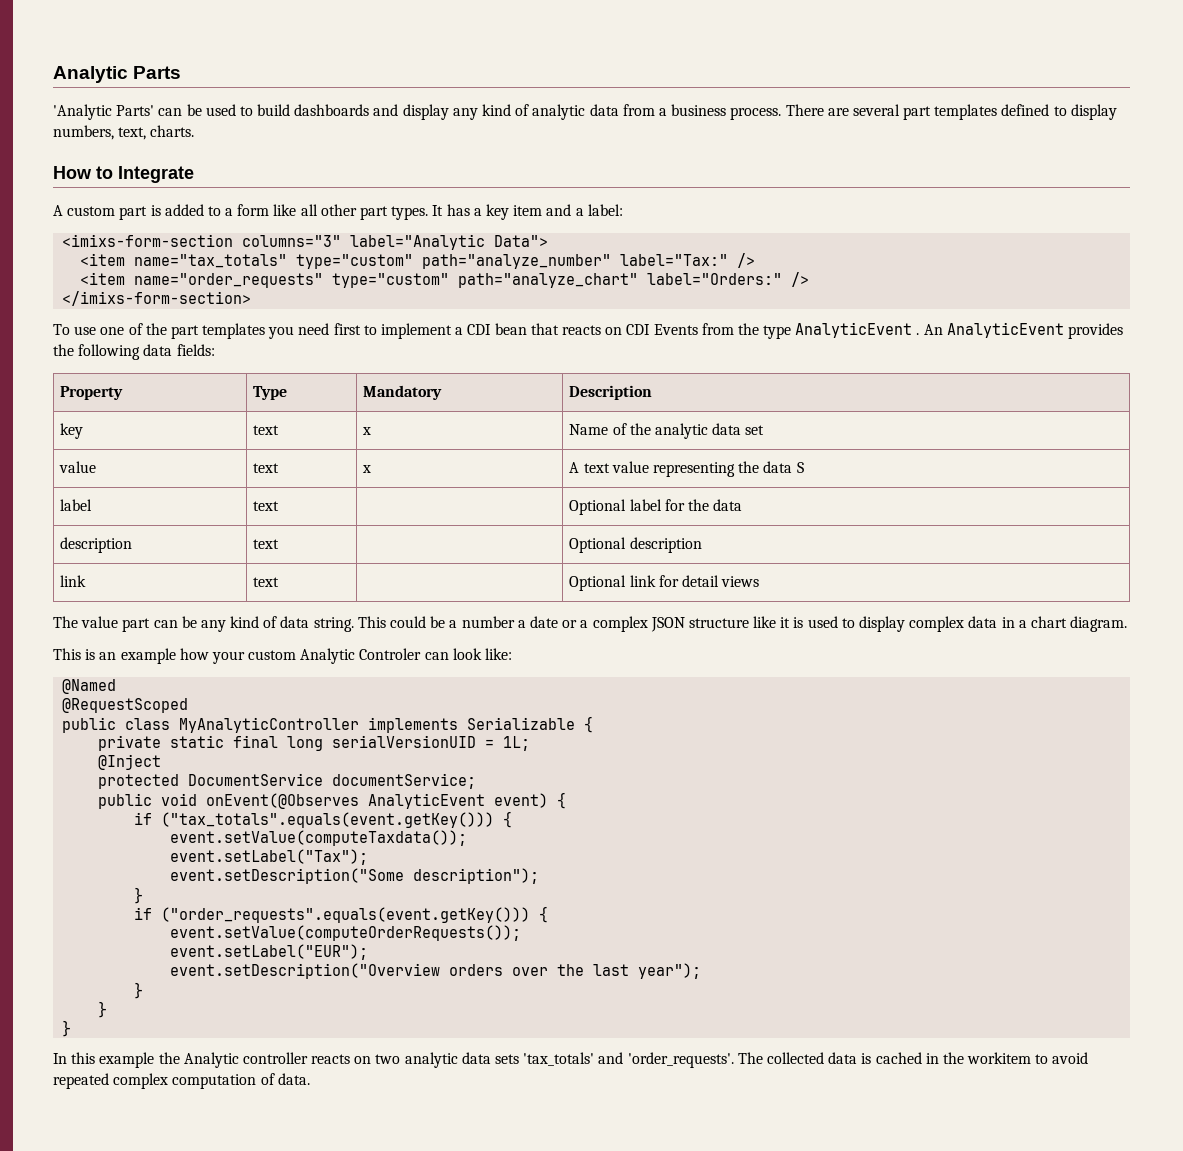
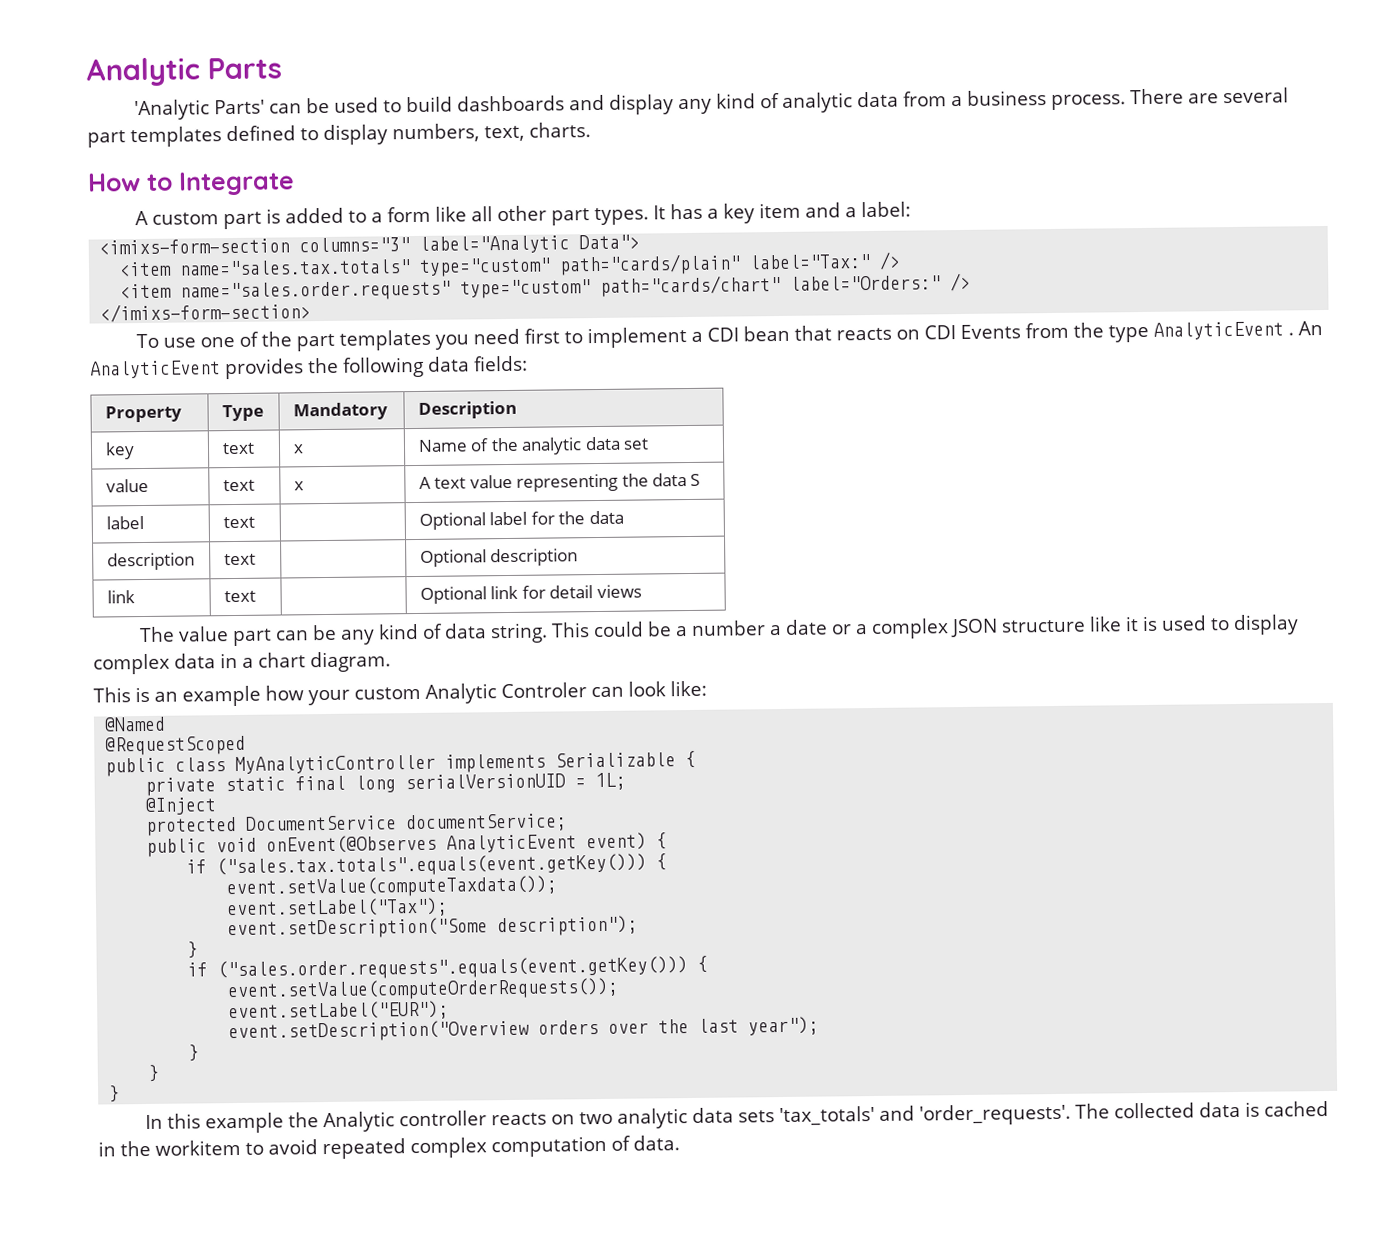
[134,254,612,269] name="tax_totals" type="custom" path="analyze_number" -> [179,253,742,277] name="sales.tax.totals" type="custom" path="cards/plain"
[134,273,639,288] name="order_requests" type="custom" path="analyze_chart" -> [180,274,782,302] name="sales.order.requests" type="custom" path="cards/chart"
[161,812,495,828] ("tax_totals".equals(event.getKey())) -> [216,853,648,878] ("sales.tax.totals".equals(event.getKey()))
[161,907,531,923] ("order_requests".equals(event.getKey())) -> [217,956,689,981] ("sales.order.requests".equals(event.getKey()))

